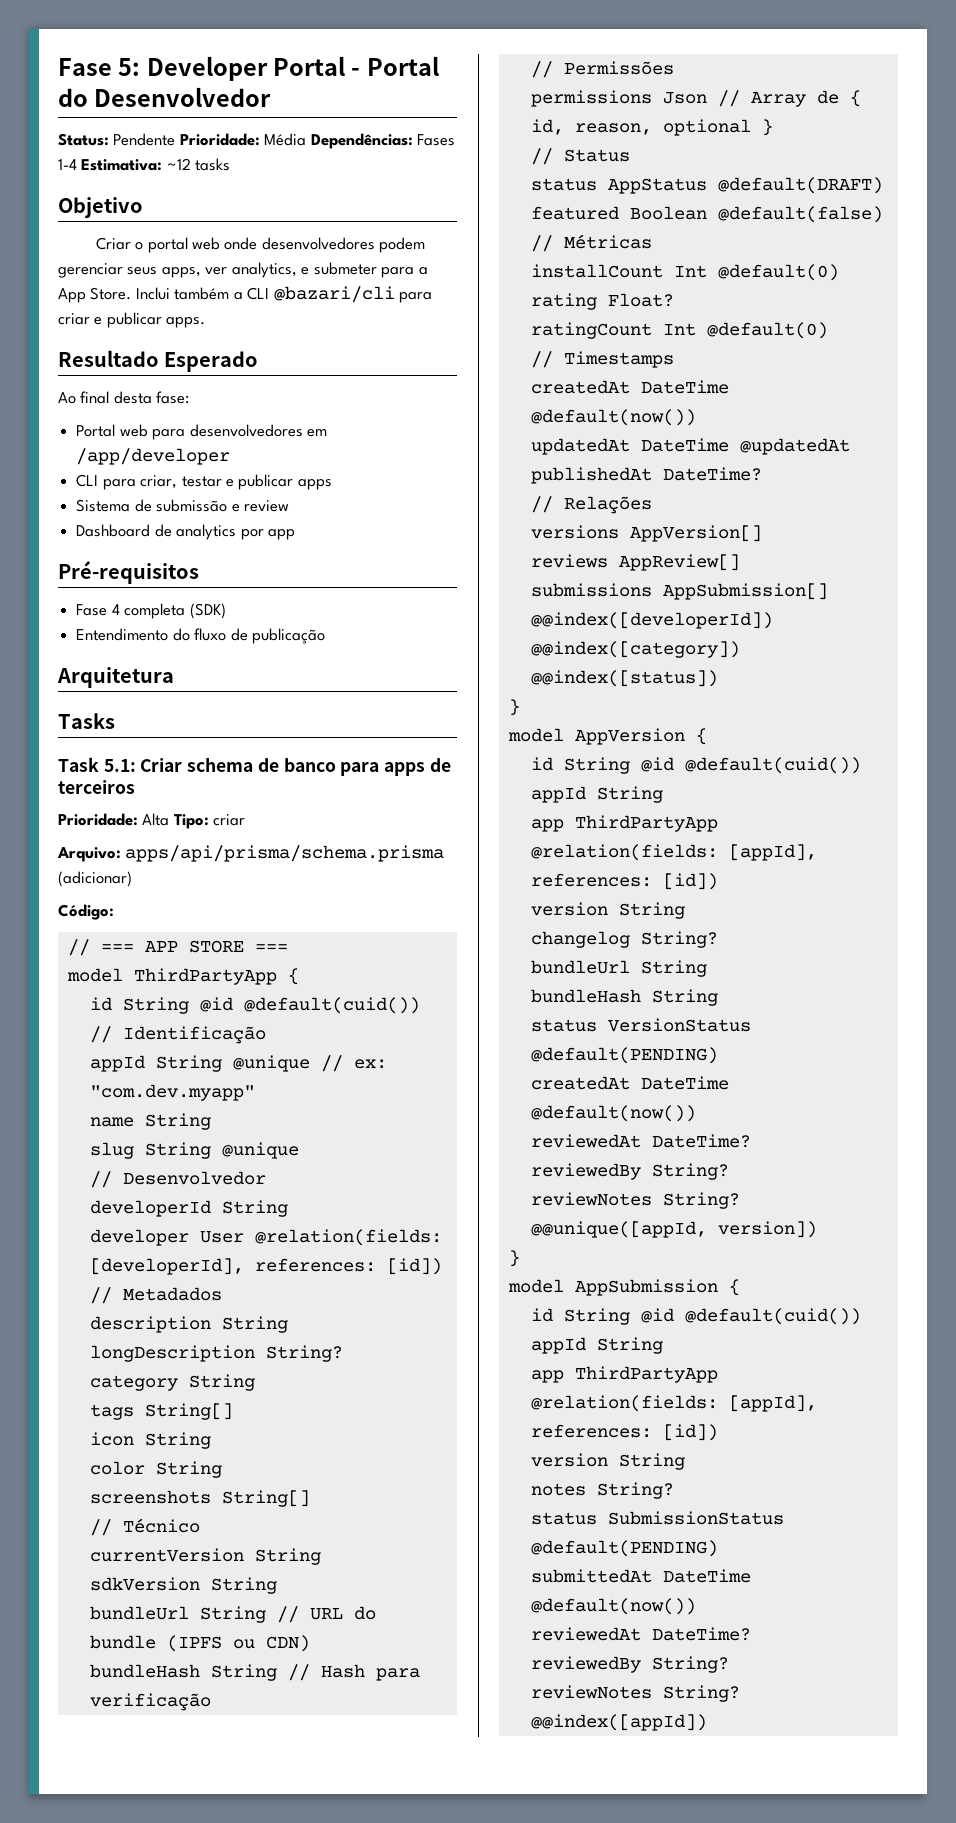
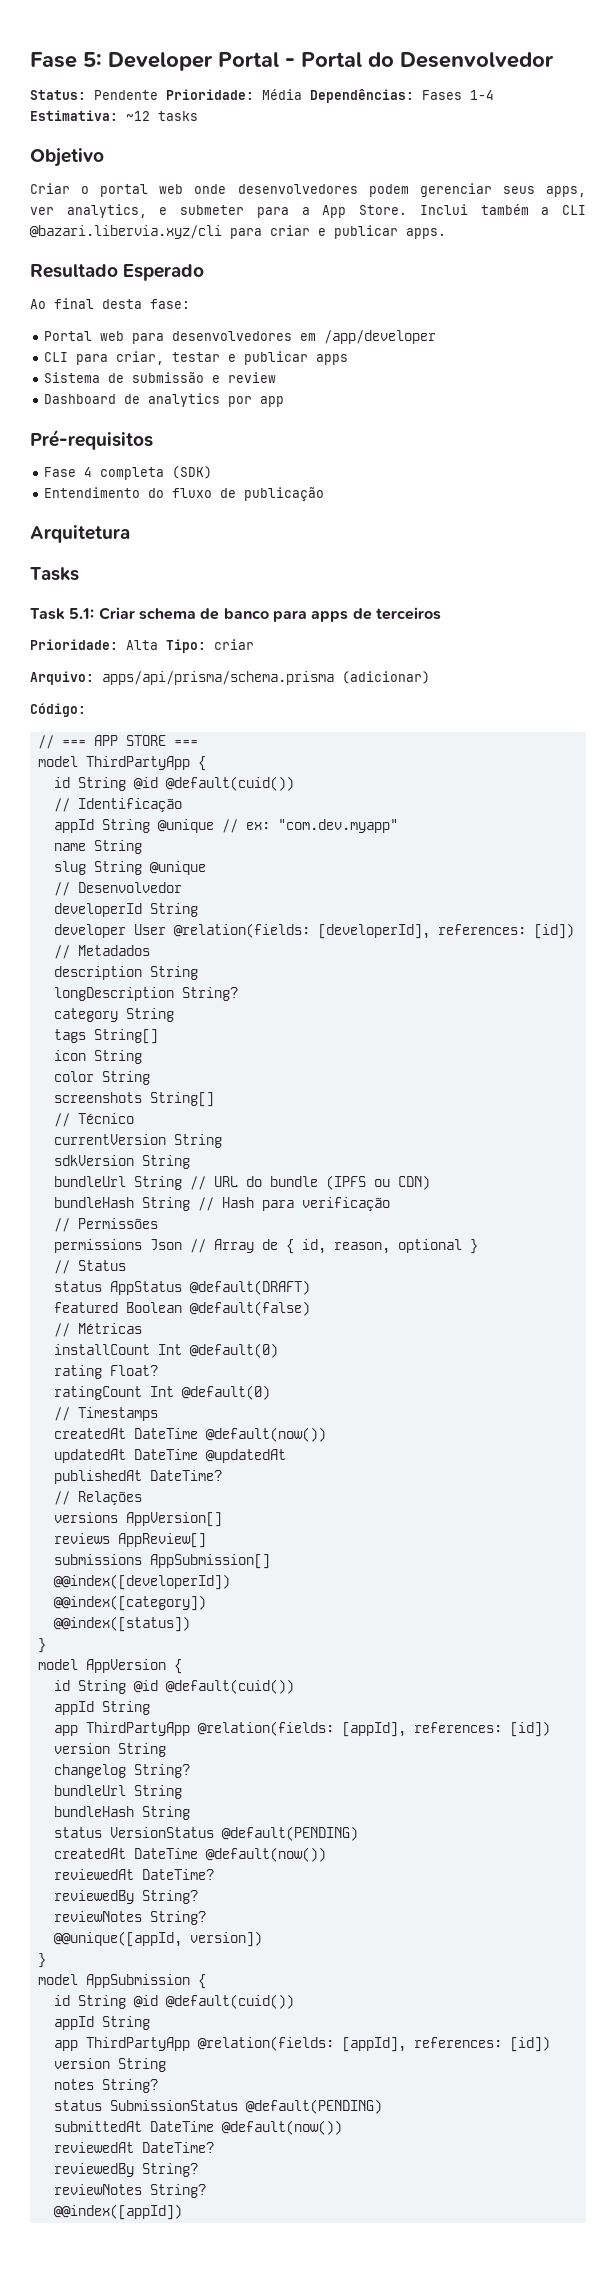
[273,286,395,303] @bazari/cli -> [30,225,222,239] @bazari.libervia.xyz/cli

